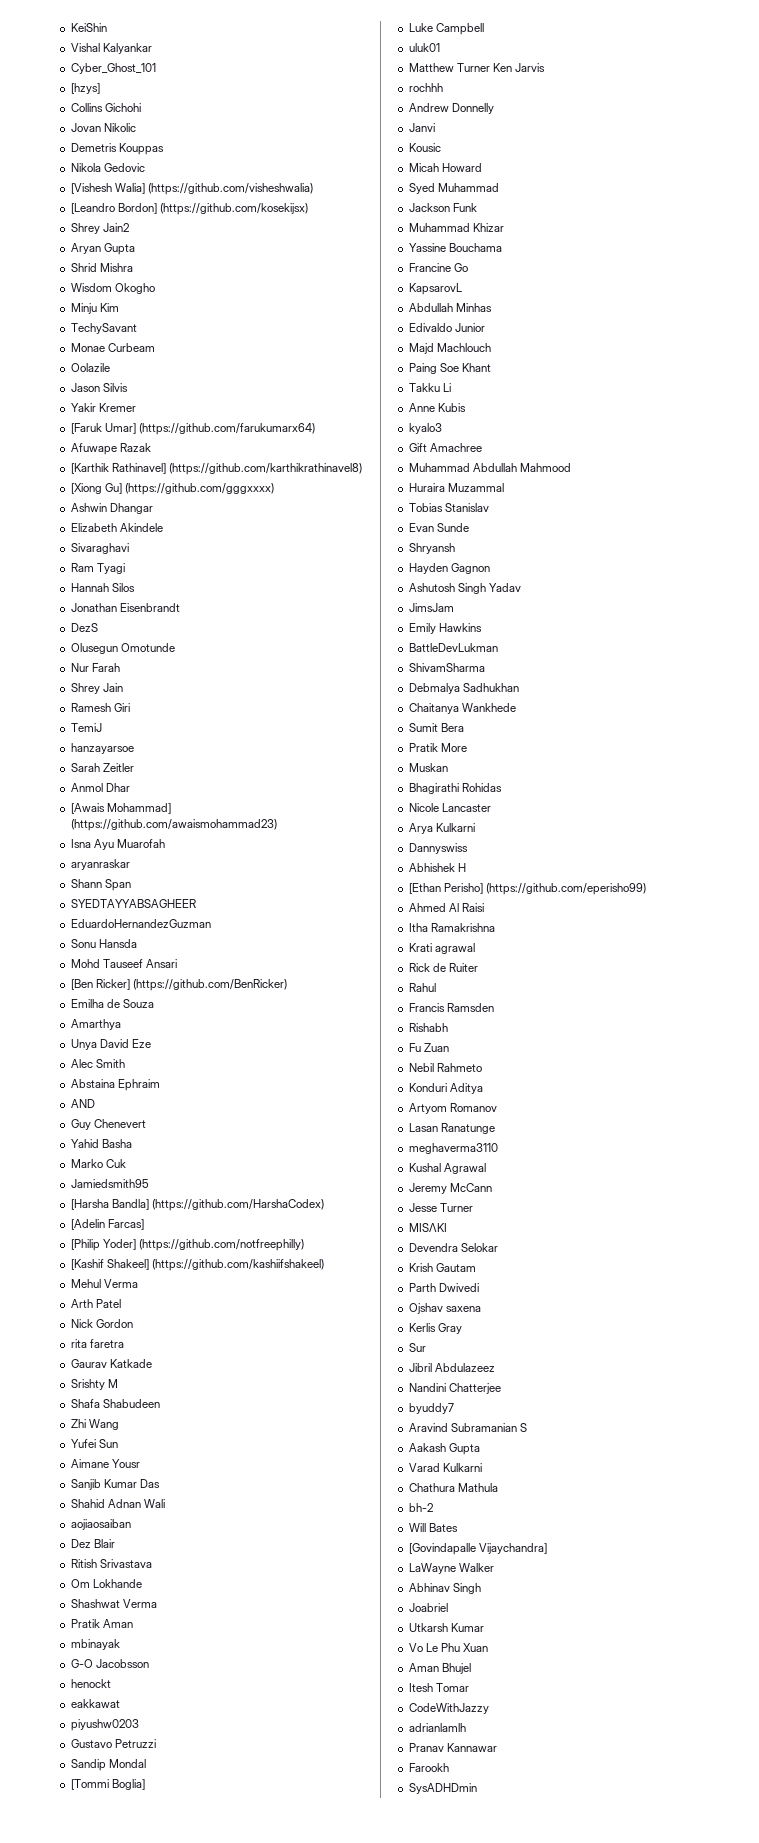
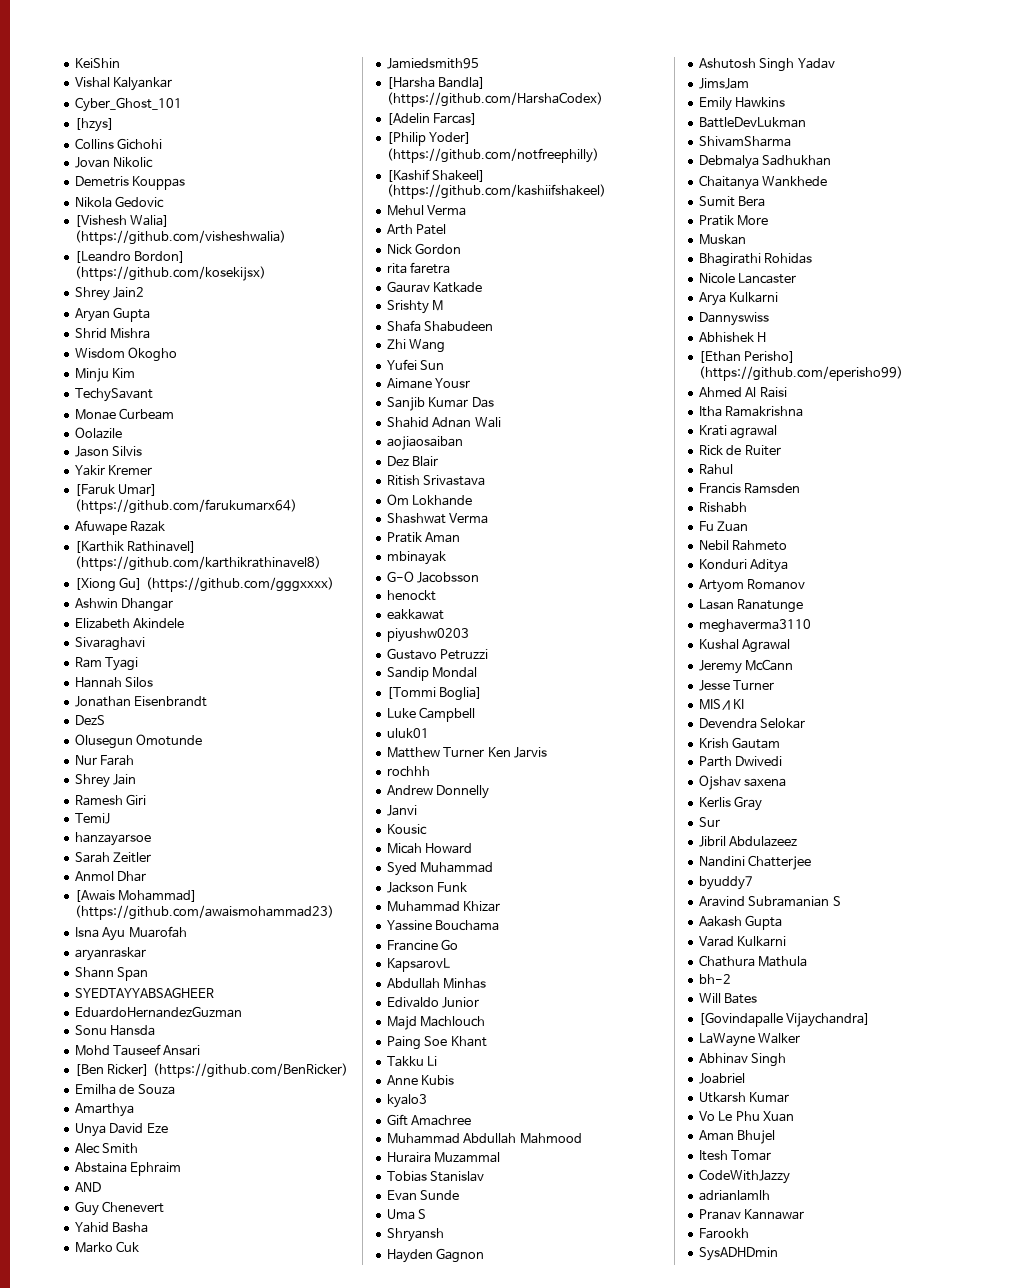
(469, 527) none -> [386,1209,427,1220] // Uma S

